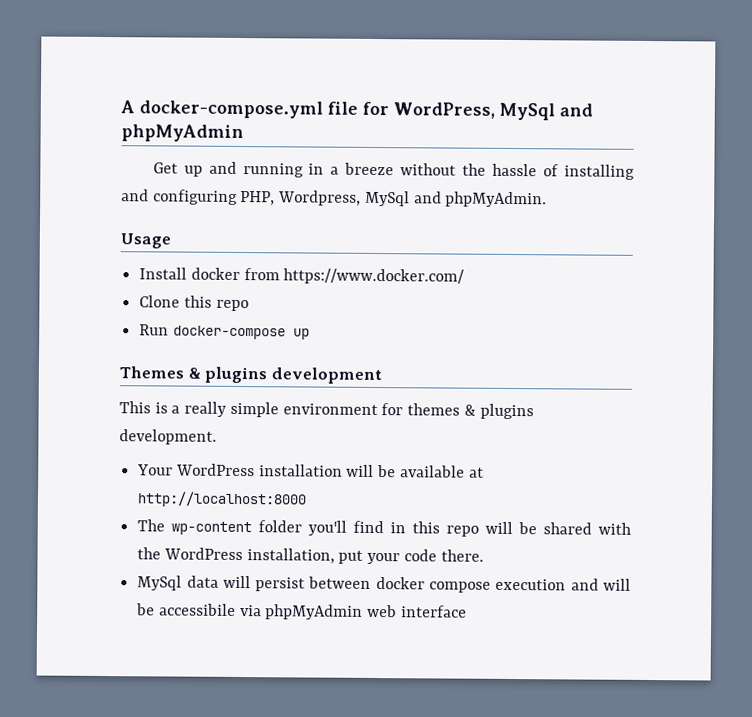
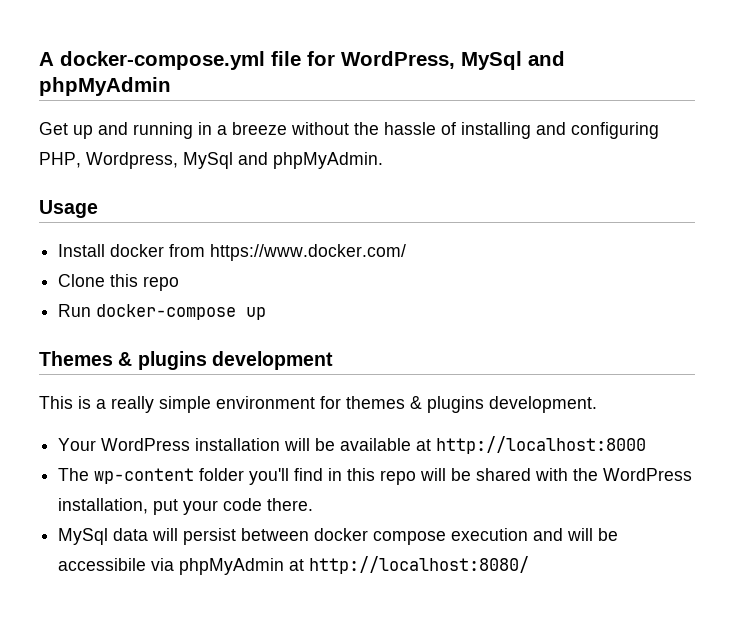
[367,604,467,618] web interface -> [289,556,530,574] at http://localhost:8080/

